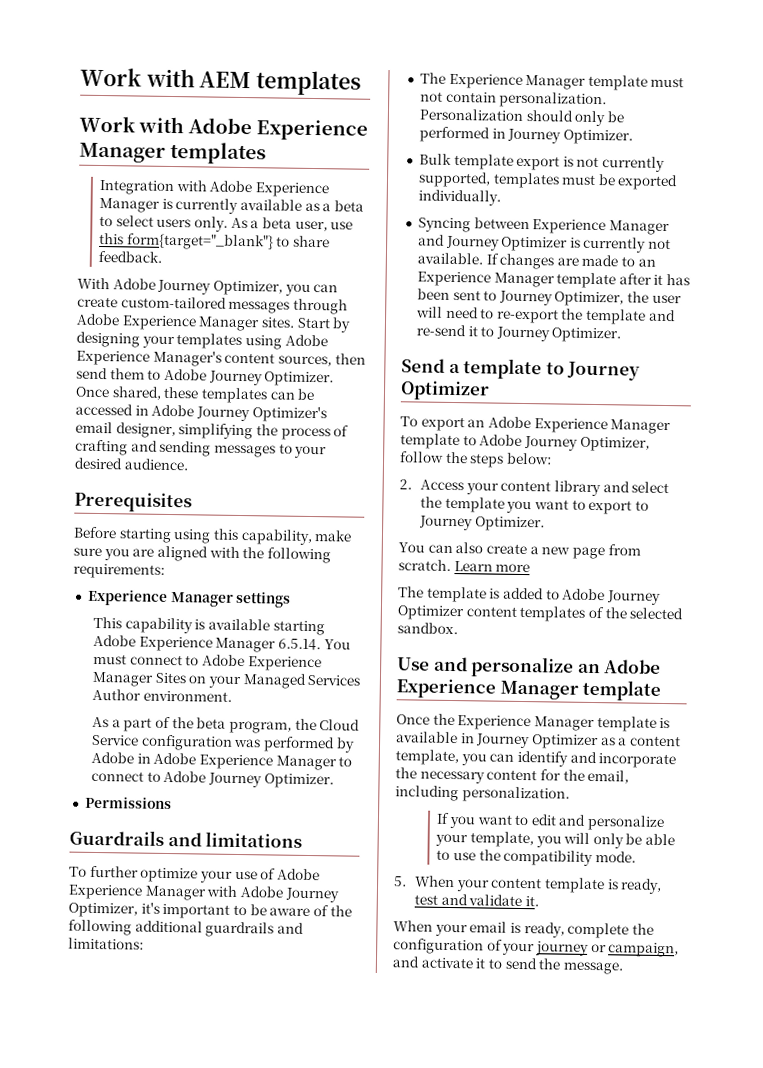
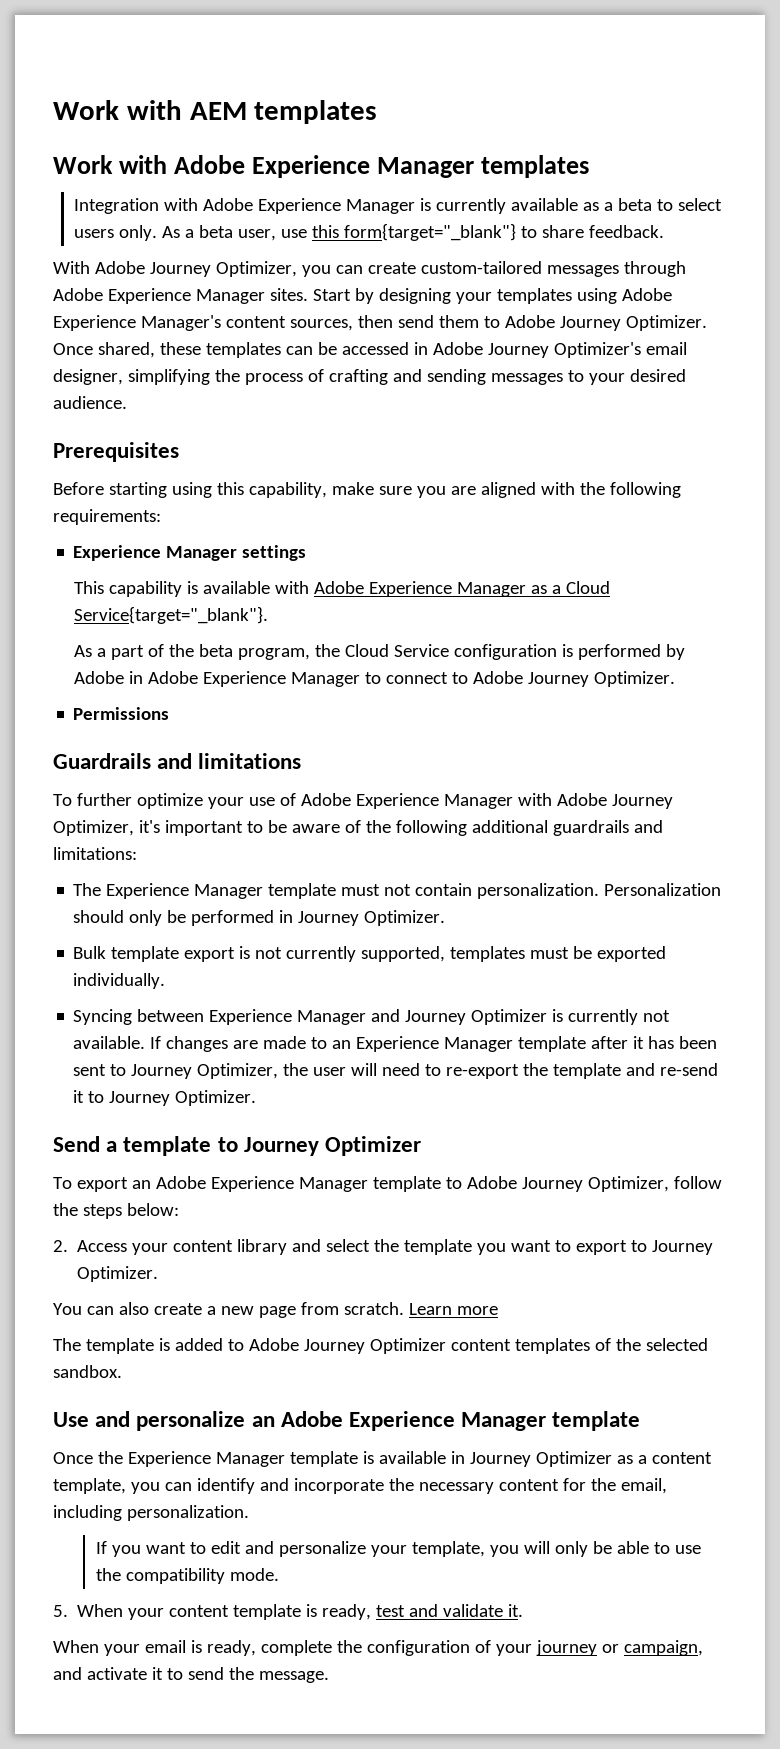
[272,620,325,636] [93,634,351,653] [93,653,322,672] [92,671,361,689] [92,688,232,702] starting Adobe Experience Manager 6.5.14. You must connect to Adobe Experience Manager Sites on your Managed Services Author environment. -> [275,581,611,597] [74,606,269,624] with Adobe Experience Manager as a Cloud Service{target="_blank"}.
[233,738,262,748] was -> [562,644,574,657] is

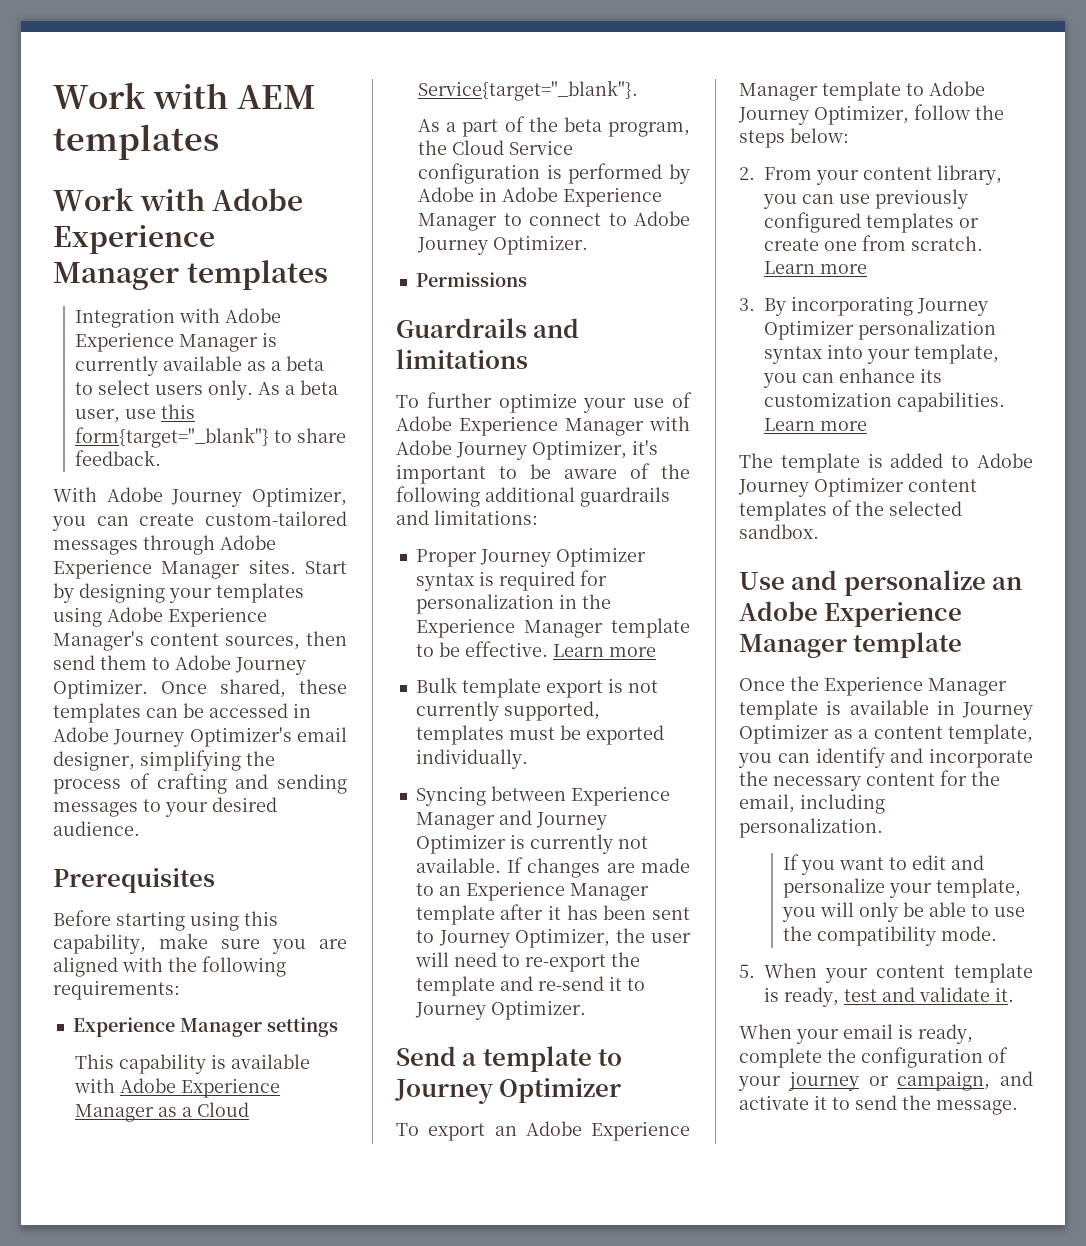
[73,883,722,899] [73,910,446,926] The Experience Manager template must not contain personalization. Personalization should only be performed in Journey Optimizer. -> [415,547,646,567] [415,570,607,591] [415,594,611,614] [415,618,690,638] [415,641,656,657] Proper Journey Optimizer syntax is required for personalization in the Experience Manager template to be effective. Learn more
[77,1239,714,1255] [77,1266,159,1282] [53,1302,404,1318] Access your content library and select the template you want to export to Journey Optimizer. // You can also create a new page from scratch. -> [764,165,1002,185] [763,189,968,209] [764,212,979,233] [764,235,983,251] [764,261,867,274] [739,296,988,316] [764,320,996,340] [764,344,999,364] [763,368,942,388] [764,392,1005,412] From your content library, you can use previously configured templates or create one from scratch. Learn more // 3. By incorporating Journey Optimizer personalization syntax into your template, you can enhance its customization capabilities.

